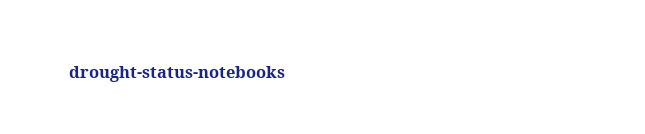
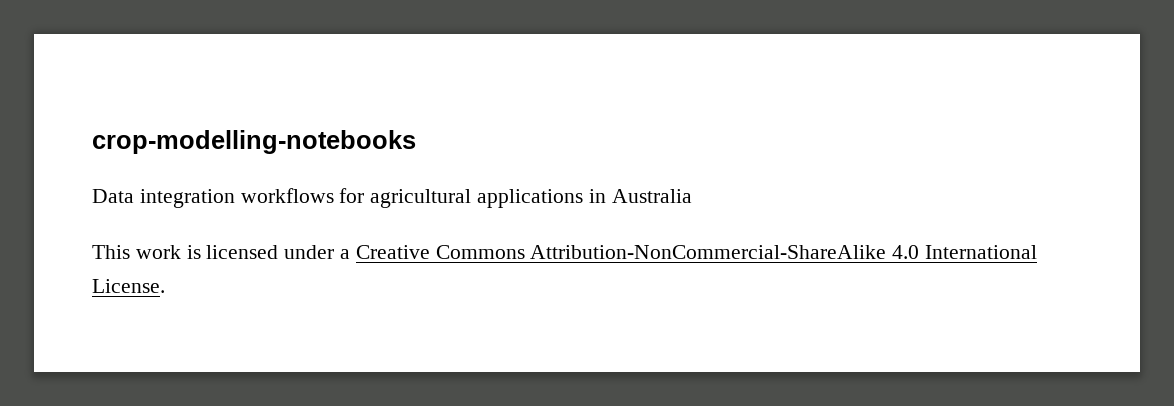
[69,66,285,82] drought-status-notebooks -> [92,130,416,154] [92,188,692,208] [92,245,1038,259] [92,279,165,293] crop-modelling-notebooks // Data integration workflows for agricultural applications in Australia // This work is licensed under a Creative Commons Attribution-NonCommercial-ShareAlike 4.0 International License.

